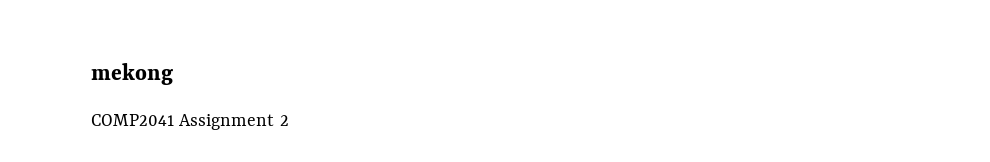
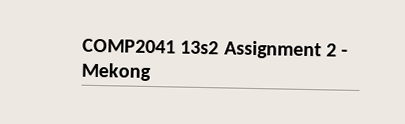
[91,63,173,85] [91,114,289,130] mekong // COMP2041 Assignment 2 -> [82,38,349,60] [81,62,151,82] COMP2041 13s2 Assignment 2 - Mekong

